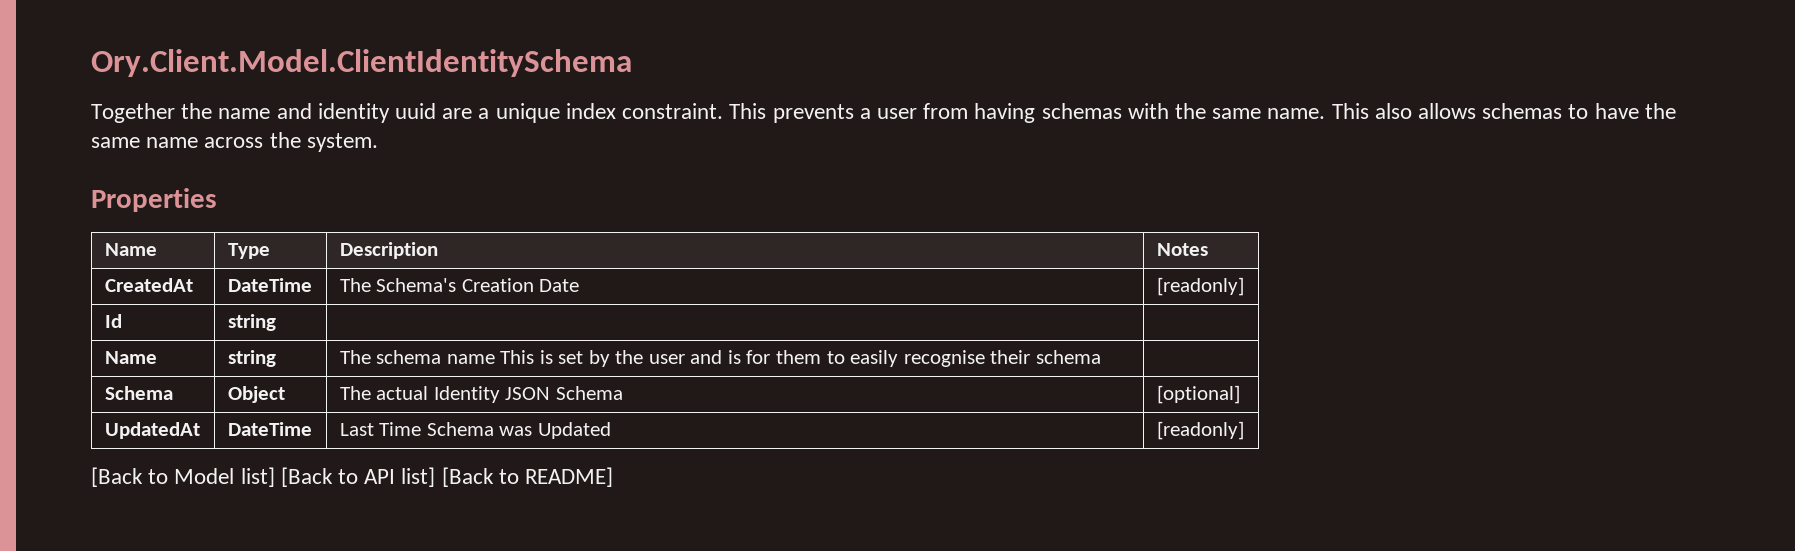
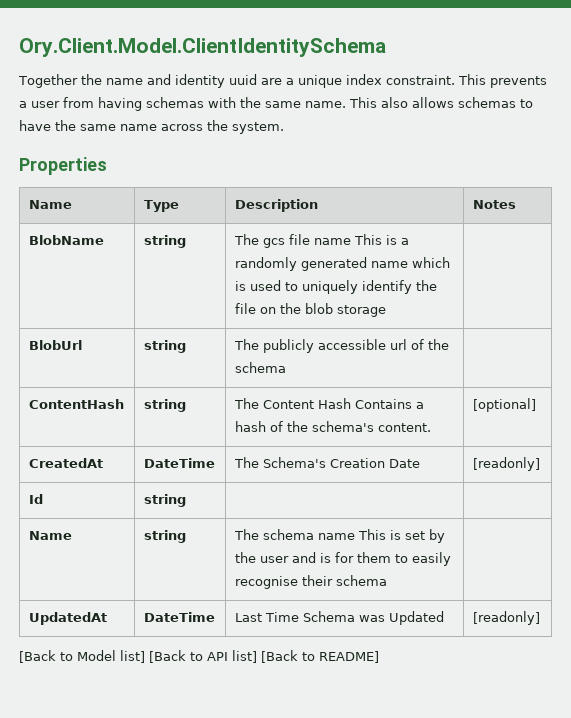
(1208, 249) none -> [28,235,104,245] [143,235,186,248] [233,234,409,248] [234,257,450,271] [234,280,437,294] [234,303,386,317] [28,340,82,350] [143,340,186,353] [233,339,449,353] [234,362,286,373] [28,399,124,409] [143,399,186,412] [233,398,424,409] [234,421,431,432] [472,398,536,412] // BlobName | string | The gcs file name This is a randomly generated name which is used to uniquely identify the file on the blob storage | // BlobUrl | string | The publicly accessible url of the schema | // ContentHash | string | The Content Hash Contains a hash of the schema's content. | [optional]
[104,386,173,400] [227,386,285,403] [339,386,623,403] [1156,385,1240,404] // Schema | Object | The actual Identity JSON Schema | [optional] -> (387, 580) none

